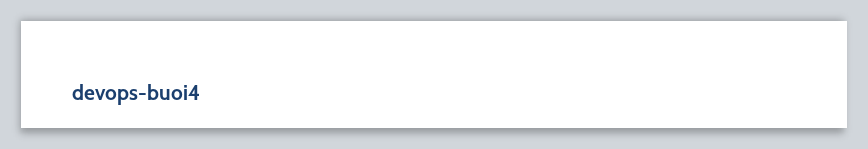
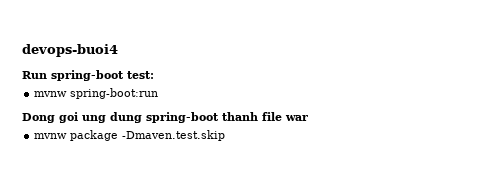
(200, 94) none -> [22,70,154,81] [34,88,159,99] [22,112,308,123] [34,130,226,141] // Run spring-boot test: // mvnw spring-boot:run // Dong goi ung dung spring-boot thanh file war // mvnw package -Dmaven.test.skip

